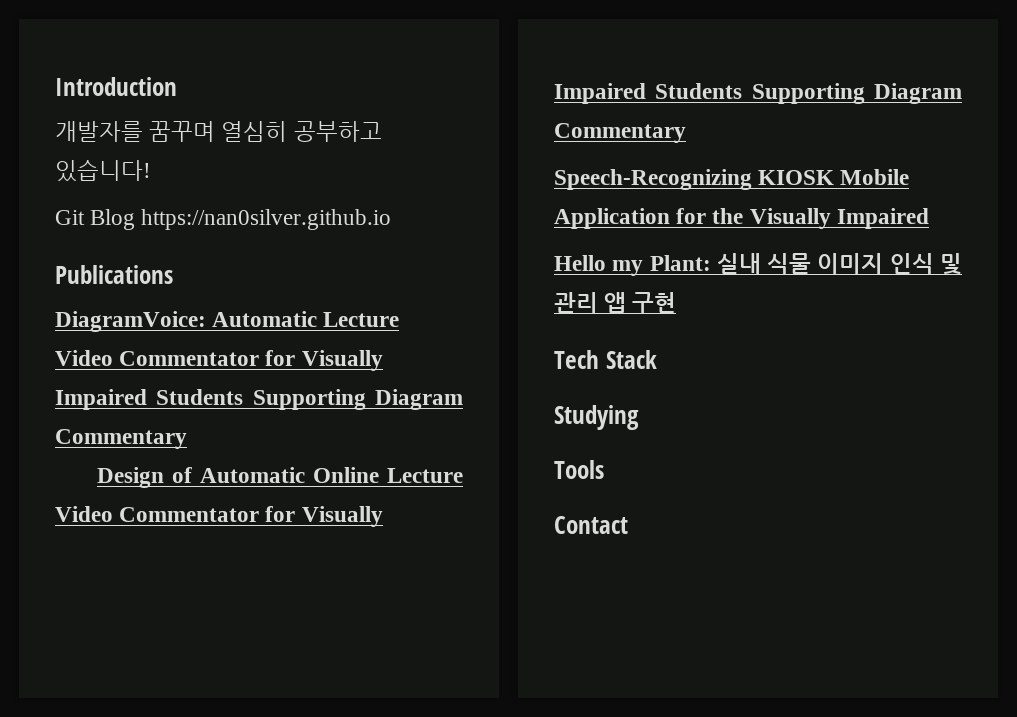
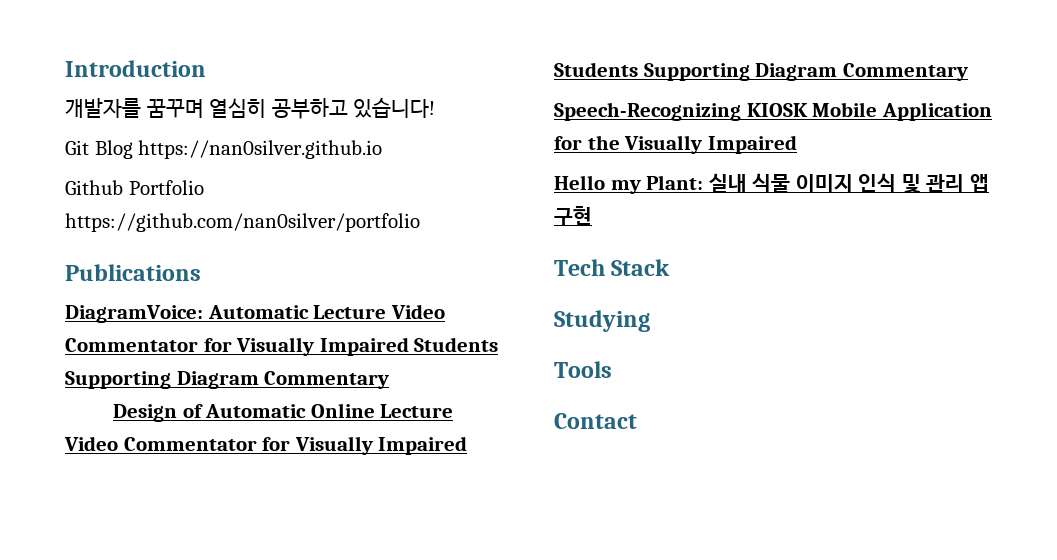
(392, 219) none -> [65,180,204,195] [65,213,420,232] // Github Portfolio https://github.com/nan0silver/portfolio

